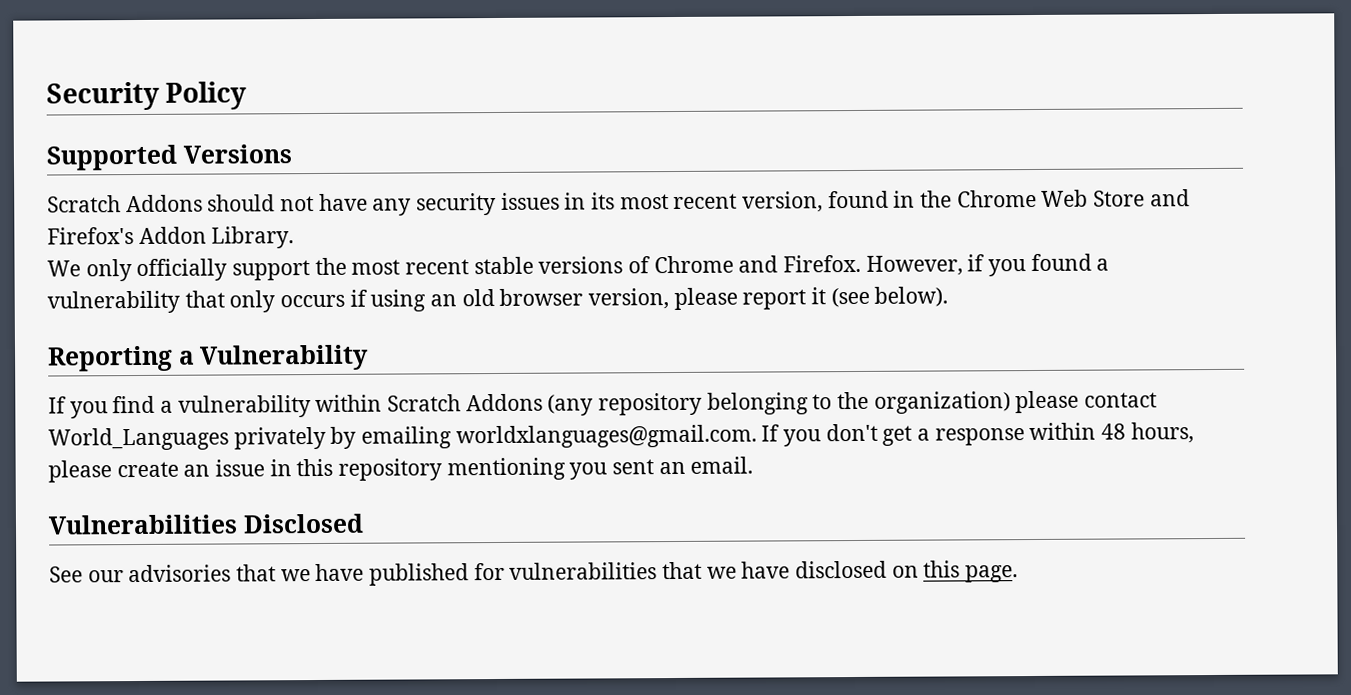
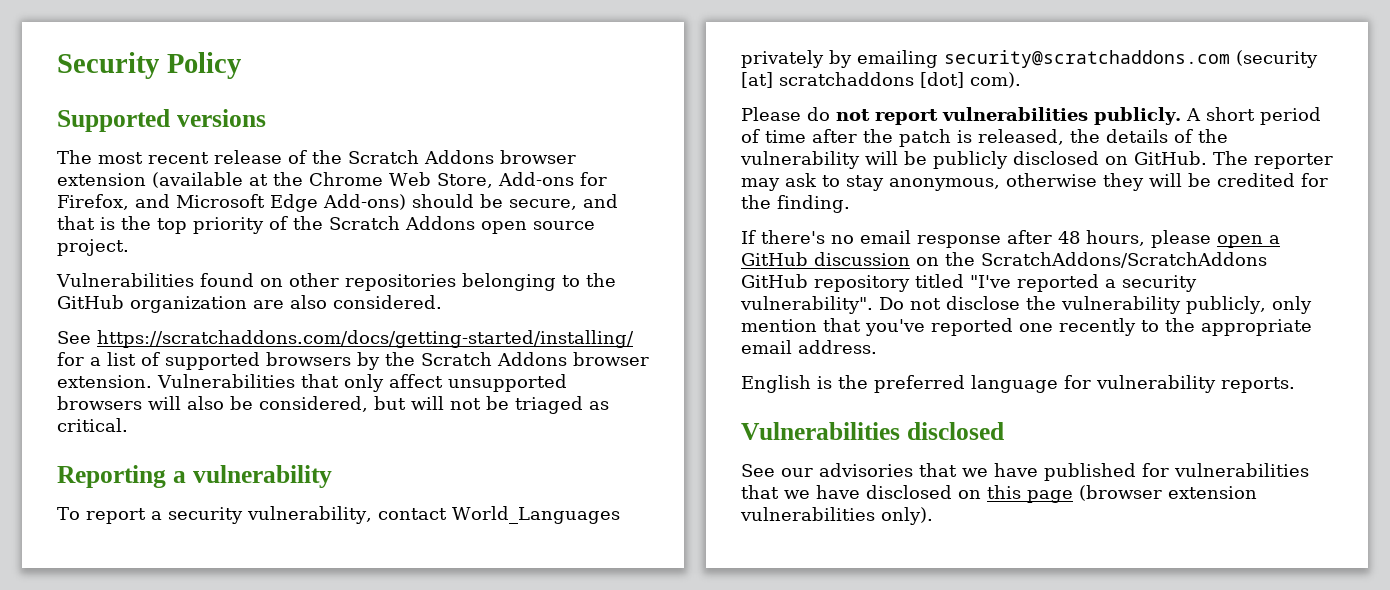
[182,144,292,164] [47,189,1190,216] [47,226,295,249] [47,253,1110,282] [47,286,949,314] [47,344,370,372] [48,390,1080,419] Versions // Scratch Addons should not have any security issues in its most recent version, found in the Chrome Web Store and Firefox's Addon Library. // We only officially support the most recent stable versions of Chrome and Firefox. However, if you found a vulnerability that only occurs if using an old browser version, please report it (see below). // Reporting a Vulnerability // If you find a vulnerability within Scratch Addons (any repository belonging to the organization) please -> [176,109,266,127] [57,150,576,164] [57,172,607,188] [57,194,618,212] [57,216,595,234] [57,239,129,256] [56,273,616,291] [57,295,442,313] [57,330,634,348] [57,352,649,370] [57,374,567,392] [57,396,609,414] [57,418,128,432] [57,465,332,488] [57,506,372,524] versions // The most recent release of the Scratch Addons browser extension (available at the Chrome Web Store, Add-ons for Firefox, and Microsoft Edge Add-ons) should be secure, and that is the top priority of the Scratch Addons open source project. // Vulnerabilities found on other repositories belonging to the GitHub organization are also considered. // See https://scratchaddons.com/docs/getting-started/installing/ for a list of supported browsers by the Scratch Addons browser extension. Vulnerabilities that only affect unsupported browsers will also be considered, but will not be triaged as critical. // Reporting a vulnerability // To report a security vulnerability,
[455,422,1194,449] [48,456,754,483] [48,513,364,535] worldxlanguages@gmail.com. If you don't get a response within 48 hours, please create an issue in this repository mentioning you sent an email. // Vulnerabilities Disclosed -> [944,50,1318,68] [741,72,1021,88] [741,107,1321,125] [741,129,1228,147] [740,151,1333,169] [741,173,1328,191] [741,195,850,213] [741,230,1280,248] [741,252,1267,268] [741,274,1197,292] [740,296,1312,314] [741,318,1312,336] [741,340,877,354] [741,375,1295,393] [741,422,1004,440] security@scratchaddons.com (security [at] scratchaddons [dot] com). // Please do not report vulnerabilities publicly. A short period of time after the patch is released, the details of the vulnerability will be publicly disclosed on GitHub. The reporter may ask to stay anonymous, otherwise they will be credited for the finding. // If there's no email response after 48 hours, please open a GitHub discussion on the ScratchAddons/ScratchAddons GitHub repository titled "I've reported a security vulnerability". Do not disclose the vulnerability publicly, only mention that you've reported one recently to the appropriate email address. // English is the preferred language for vulnerability reports. // Vulnerabilities disclosed
[965,565,1019,583] page. -> [1027,485,1257,503] [740,507,933,525] page (browser extension vulnerabilities only).

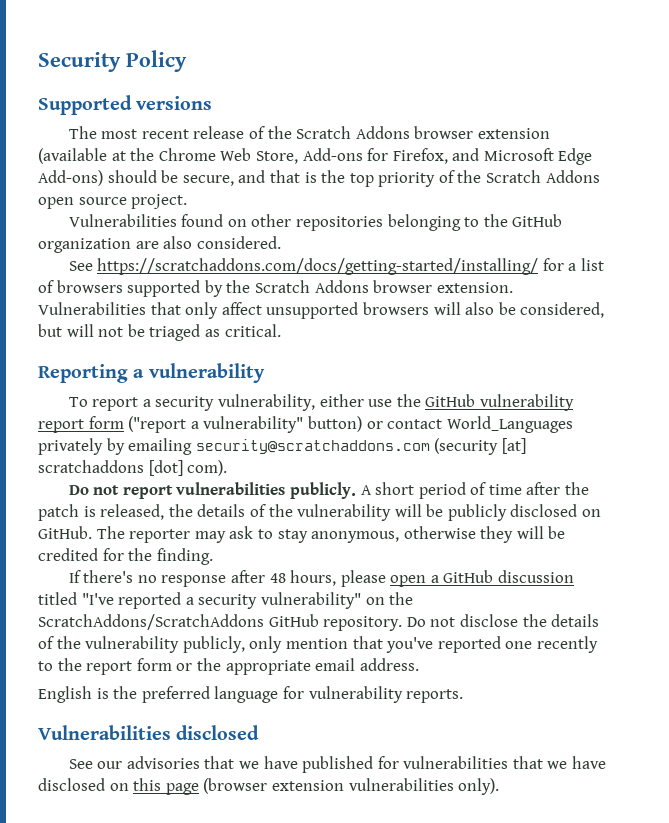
[165,352,351,370] supported browsers -> [56,280,201,297] browsers supported
(372, 515) none -> [319,394,574,411] [38,416,383,433] either use the GitHub vulnerability report form ("report a vulnerability" button) or
[741,107,830,121] Please do -> [68,485,89,495] Do
[860,230,911,244] email -> (157, 579) none
[916,252,1267,268] [741,274,910,292] on the ScratchAddons/ScratchAddons GitHub repository -> (575, 576) none
[740,296,873,314] vulnerability". -> [260,592,414,609] [38,614,403,631] vulnerability" on the ScratchAddons/ScratchAddons GitHub repository.
(1056, 303) none -> [551,614,600,627] [38,636,81,649] details of the
(1195, 325) none -> [86,658,221,675] report form or the

